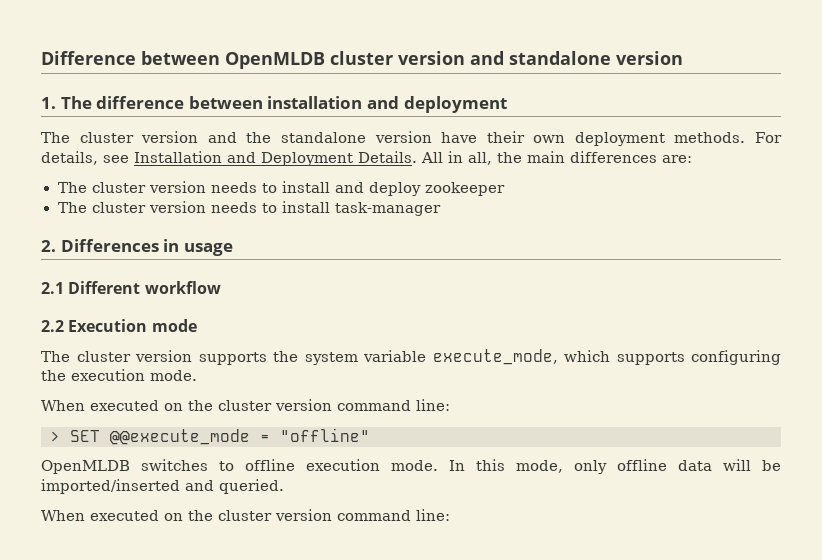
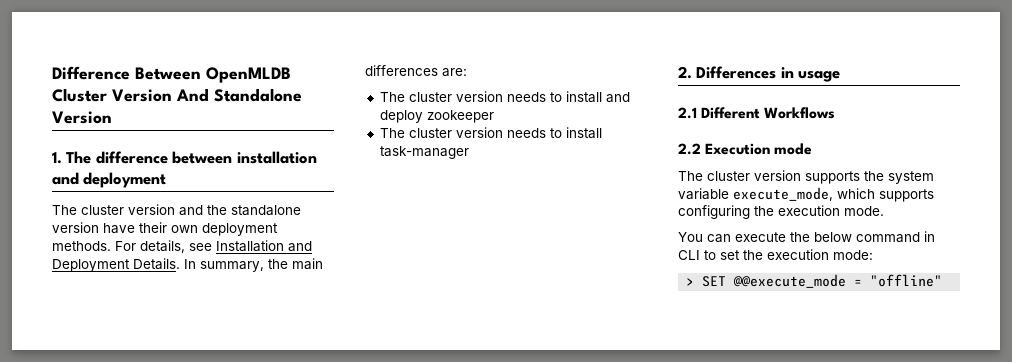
[141,51,683,69] between OpenMLDB cluster version and standalone version -> [135,67,291,83] [52,88,302,102] [52,111,112,124] Between OpenMLDB Cluster Version And Standalone Version
[421,151,492,165] All in all, -> [184,259,264,272] In summary,
[144,281,221,294] workflow -> [764,107,836,119] Workflows
[41,399,450,411] When executed on the cluster version command line: -> [678,231,935,243] [678,249,873,260] You can execute the below command in CLI to set the execution mode:
[41,459,781,474] [41,479,284,494] [41,509,450,521] // OpenMLDB switches to offline execution mode. In this mode, only offline data will be imported/inserted and queried. // When executed on the cluster version command line: -> (943, 280) none

